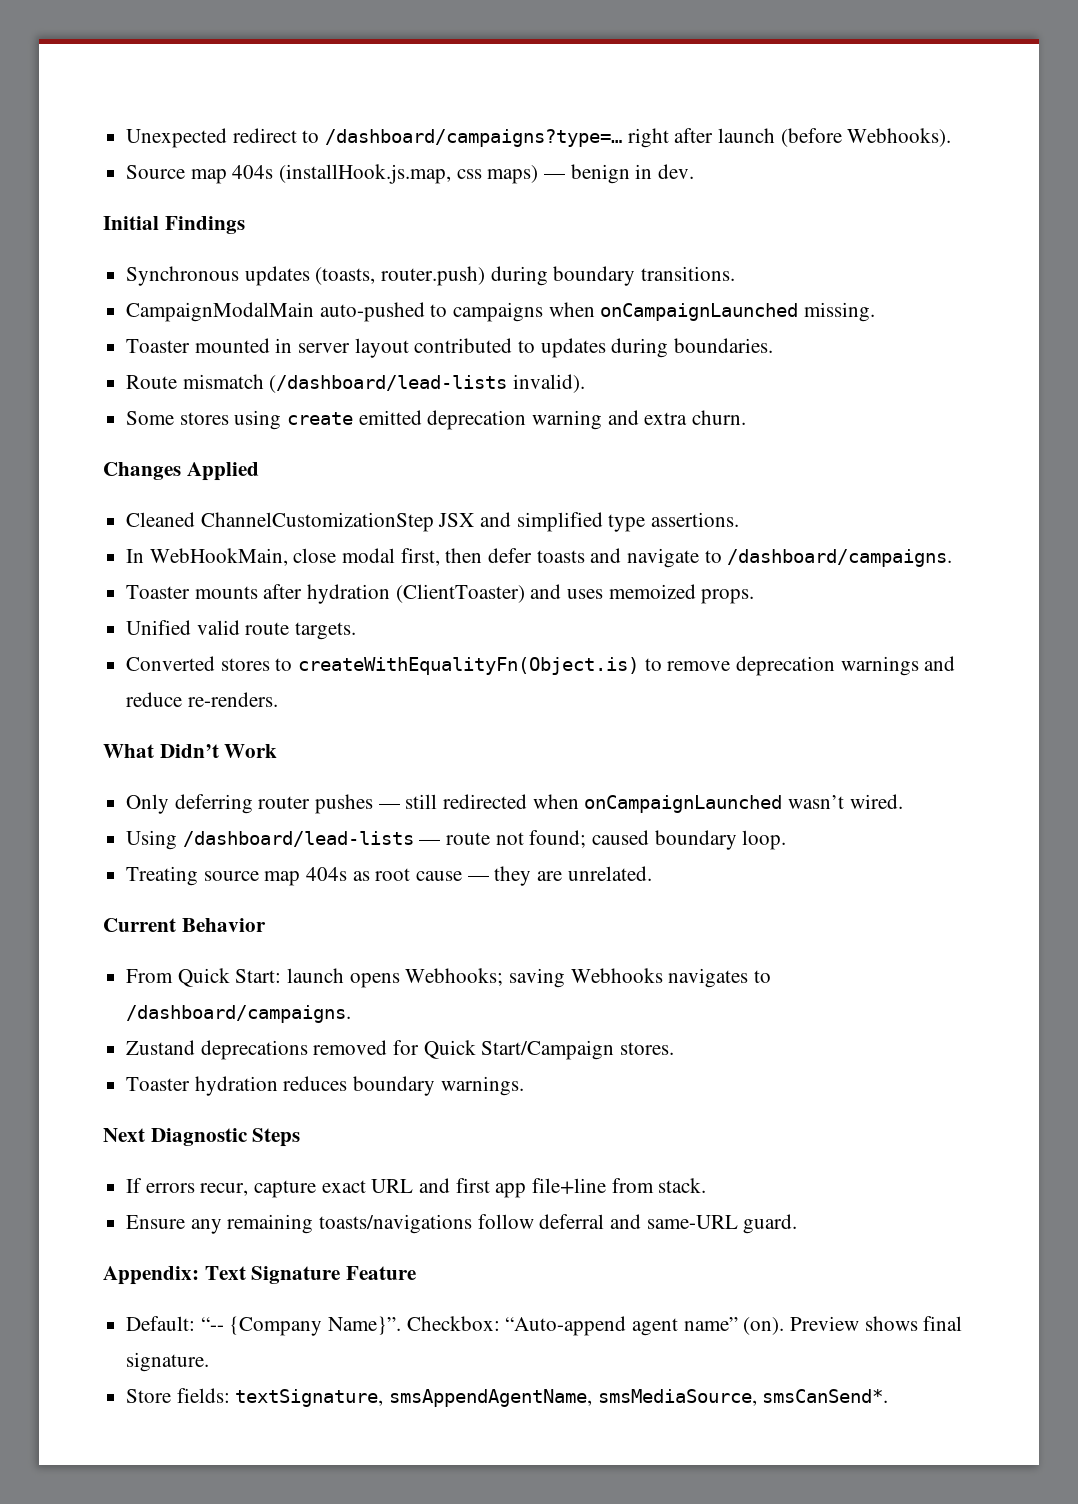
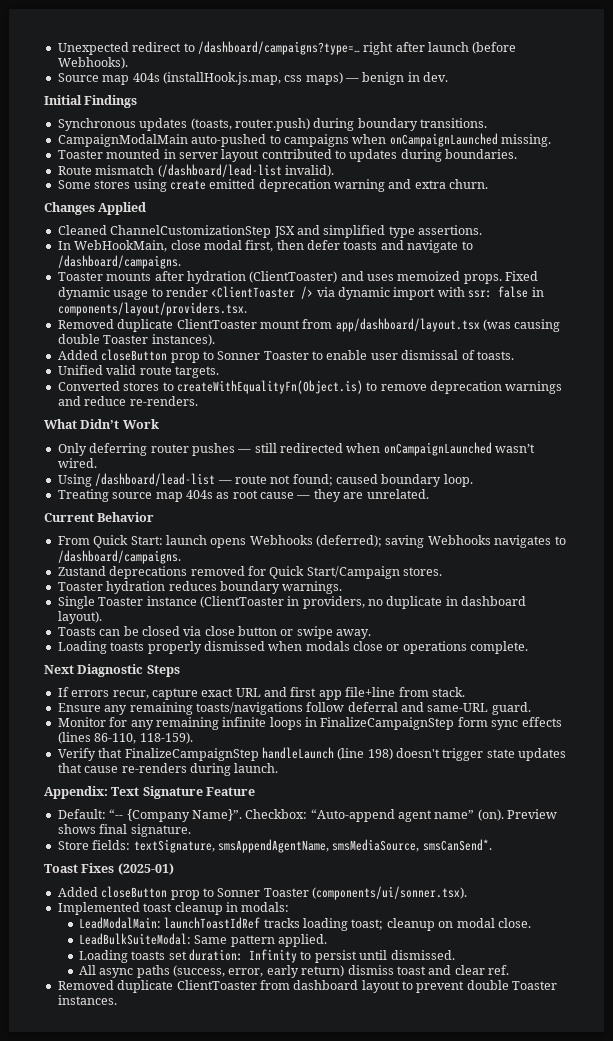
[269,375,508,393] (/dashboard/lead-lists -> [157,164,282,177] (/dashboard/lead-list
(755, 596) none -> [505,271,539,281] [57,286,544,300] [57,302,247,316] [57,318,561,332] [57,334,215,346] [57,349,514,363] Fixed dynamic usage to render <ClientToaster /> via dynamic import with ssr: false in components/layout/providers.tsx. // Removed duplicate ClientToaster mount from app/dashboard/layout.tsx (was causing double Toaster instances). // Added closeButton prop to Sonner Toaster to enable user dismissal of toasts.
[182,831,414,847] /dashboard/lead-lists -> [95,473,216,486] /dashboard/lead-list
[405,968,504,986] Webhooks; -> [249,535,382,547] Webhooks (deferred);
(524, 1086) none -> [57,596,527,609] [57,611,102,624] [57,626,372,639] [57,641,529,654] // Single Toaster instance (ClientToaster in providers, no duplicate in dashboard layout). // Toasts can be closed via close button or swipe away. // Loading toasts properly dismissed when modals close or operations complete.
(798, 1224) none -> [57,717,562,730] [57,732,193,744] [57,747,567,761] [57,763,279,776] // Monitor for any remaining infinite loops in FinalizeCampaignStep form sync effects (lines 86-110, 118-159). // Verify that FinalizeCampaignStep handleLaunch (line 198) doesn't trigger state updates that cause re-renders during launch.
(889, 1396) none -> [44,863,174,875] [57,886,467,900] [57,902,290,915] [78,917,531,931] [78,933,327,947] [78,949,455,963] [78,965,509,978] [57,980,558,993] [57,995,117,1005] // Toast Fixes (2025-01) // Added closeButton prop to Sonner Toaster (components/ui/sonner.tsx). // Implemented toast cleanup in modals: // LeadModalMain: launchToastIdRef tracks loading toast; cleanup on modal close. // LeadBulkSuiteModal: Same pattern applied. // Loading toasts set duration: Infinity to persist until dismissed. // All async paths (success, error, early return) dismiss toast and clear ref. // Removed duplicate ClientToaster from dashboard layout to prevent double Toaster instances.

